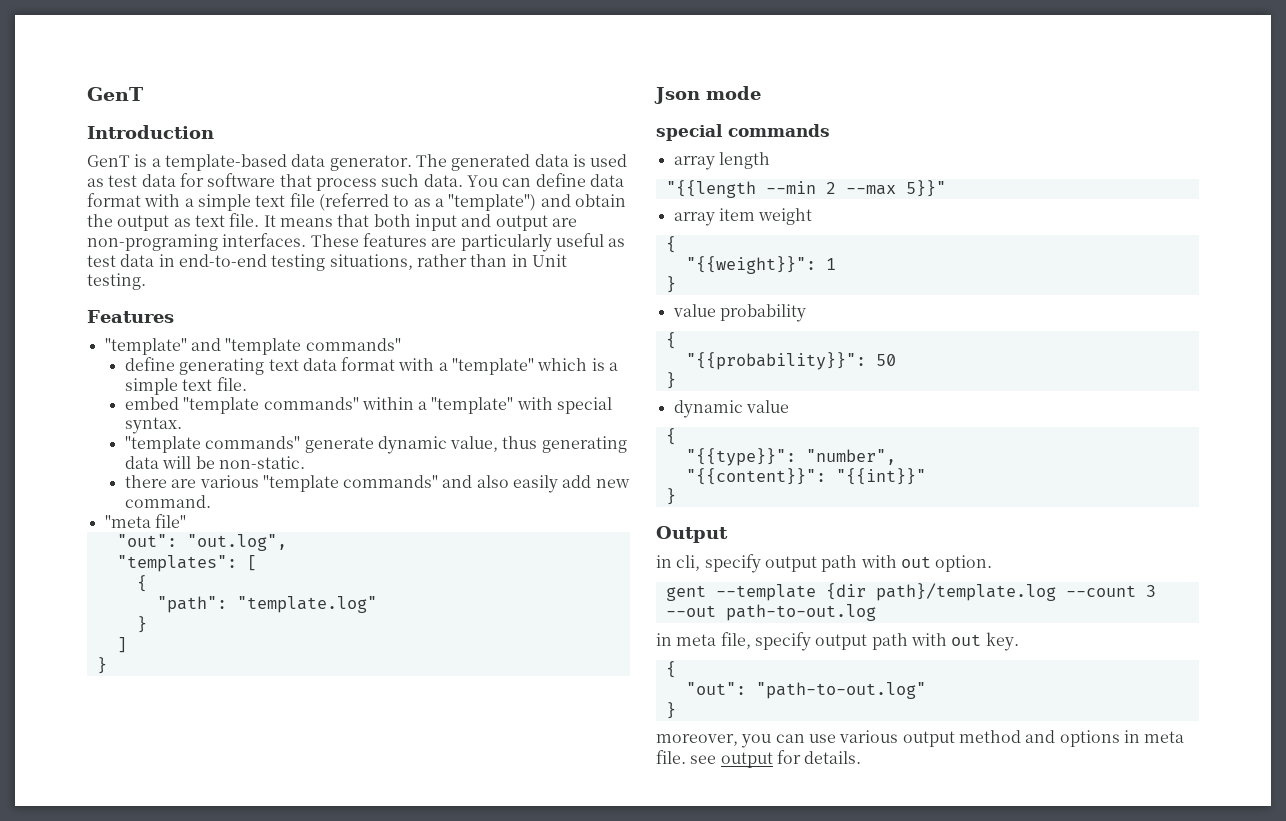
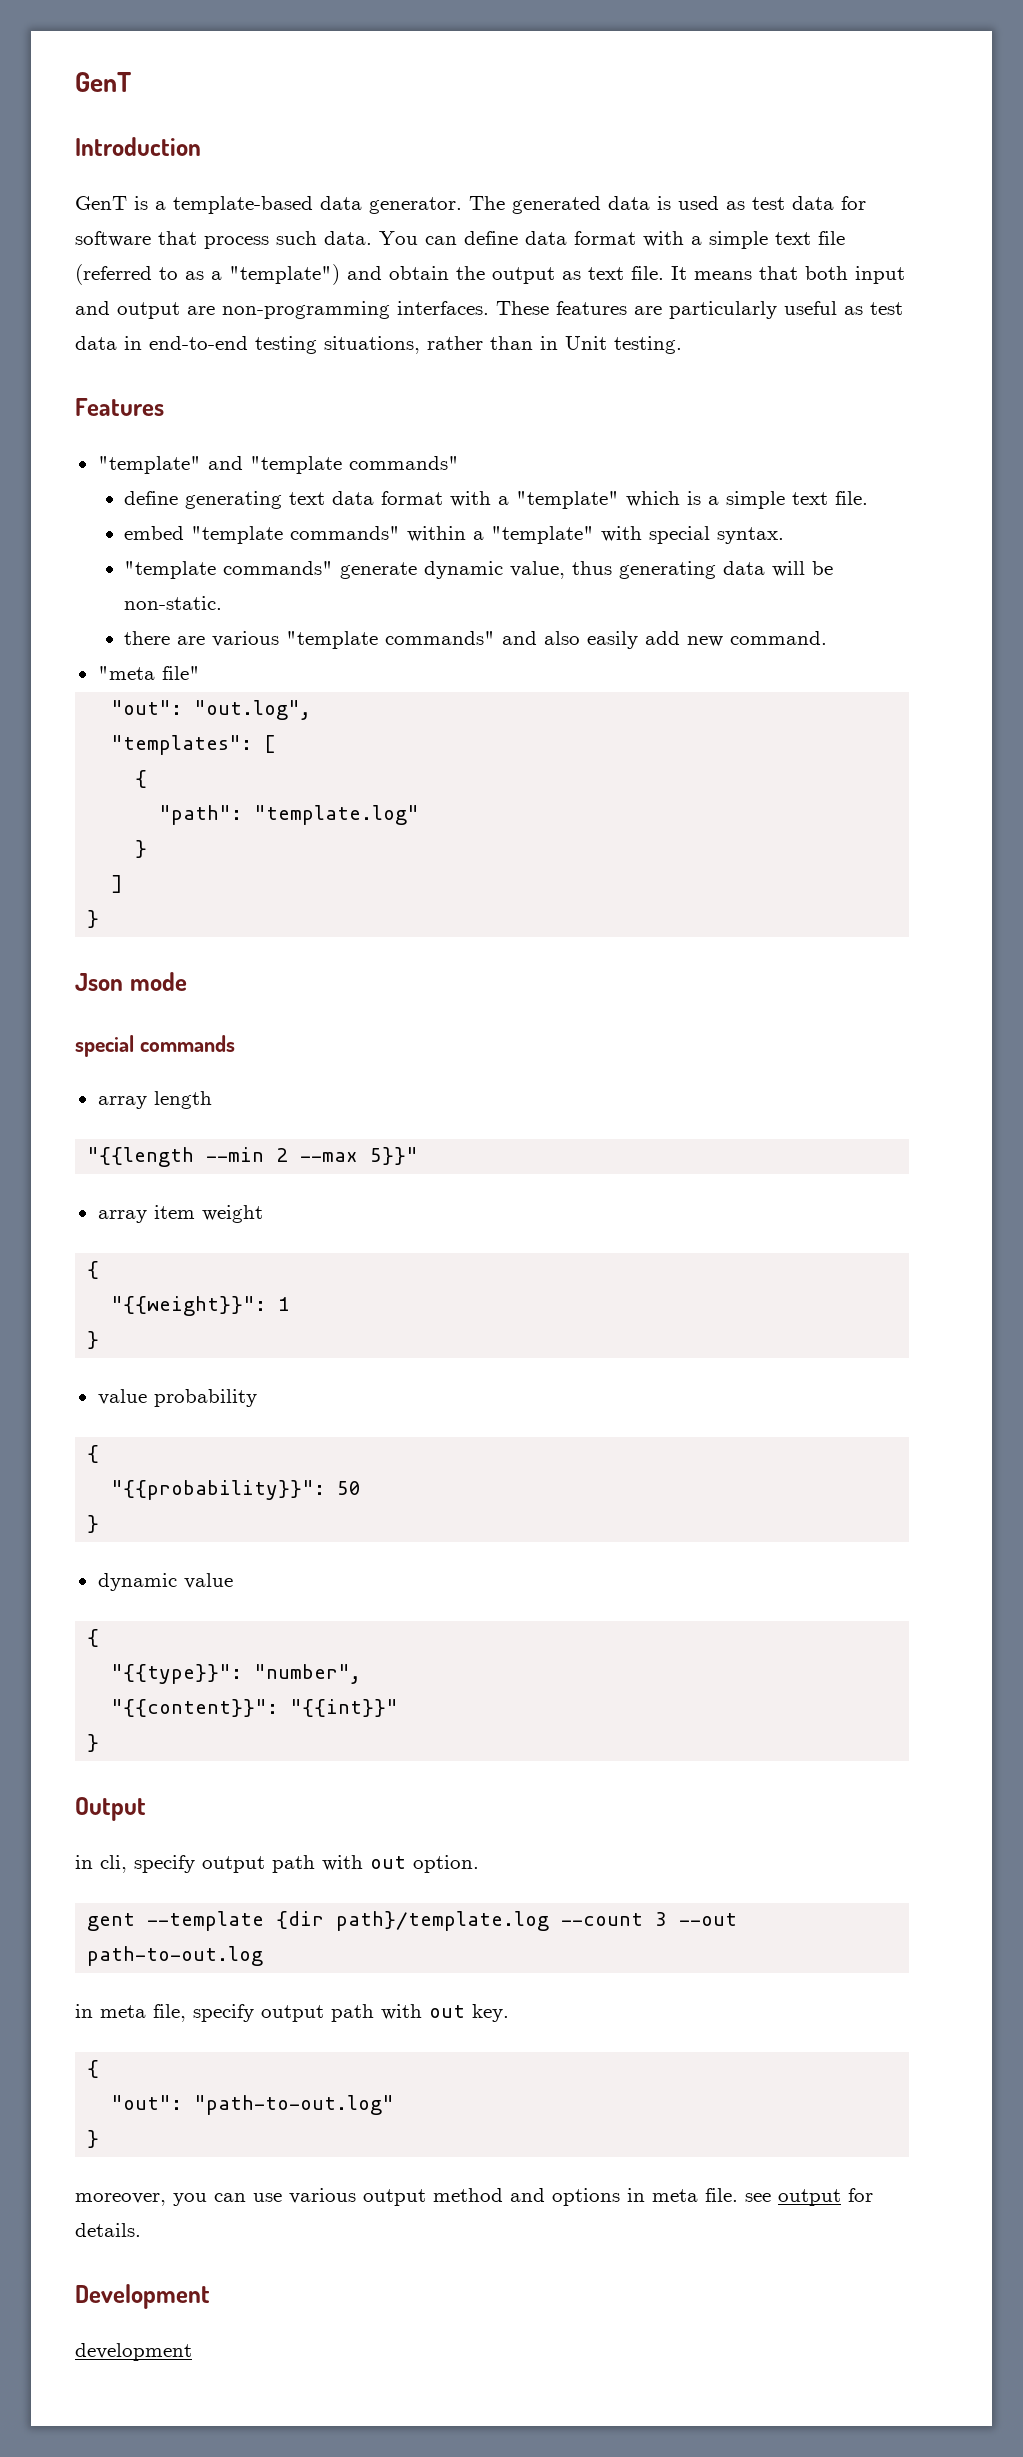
[87,234,218,251] non-programing -> [222,301,390,319] non-programming
(862, 757) none -> [75,2284,210,2309] [75,2343,192,2361] // Development // development

